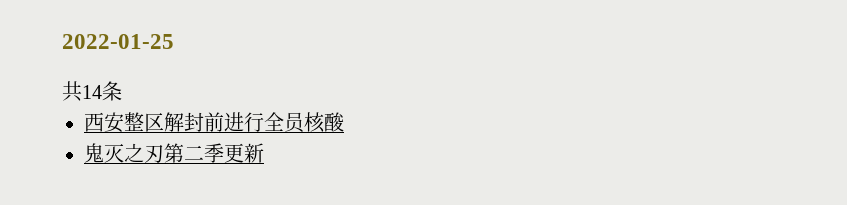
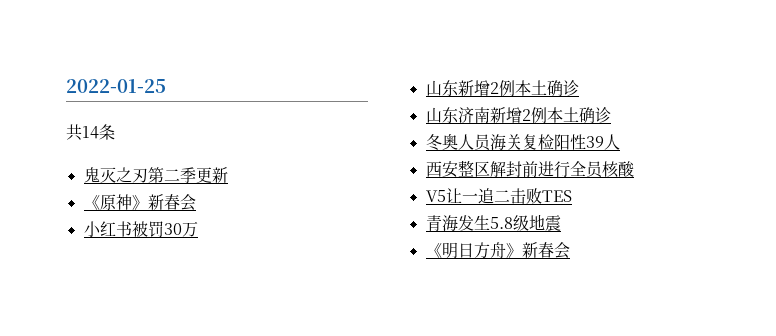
(122, 91) none -> [83,167,228,183] [83,194,196,211] [83,221,198,237] [425,80,579,96] [425,107,611,123] [425,134,620,151] // 鬼灭之刃第二季更新 // 《原神》新春会 // 小红书被罚30万 // 山东新增2例本土确诊 // 山东济南新增2例本土确诊 // 冬奥人员海关复检阳性39人
[84,143,264,163] 鬼灭之刃第二季更新 -> [425,188,572,204] [425,214,561,232] [425,242,570,259] V5让一追二击败TES // 青海发生5.8级地震 // 《明日方舟》新春会

